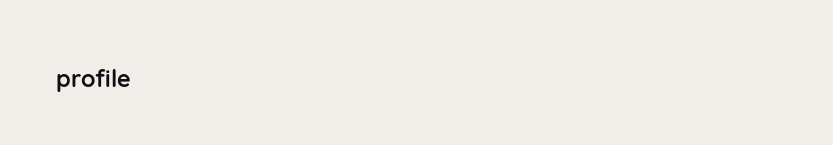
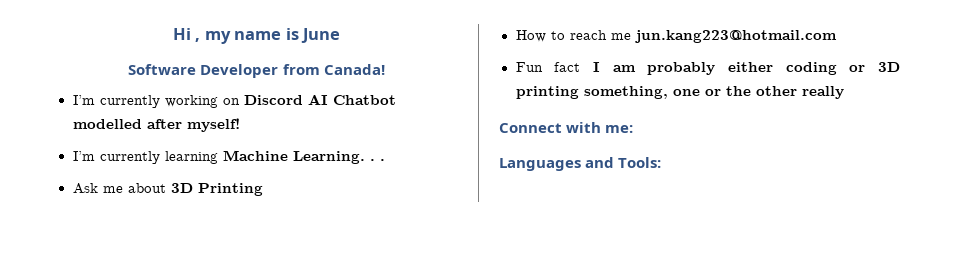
[56,69,131,92] profile -> [172,28,341,44] [128,64,385,78] [72,94,396,108] [72,118,240,132] [72,150,385,164] [72,183,263,196] [515,30,837,43] [515,62,900,75] [515,86,844,99] [499,122,634,133] [499,157,662,171] Hi , my name is June // Software Developer from Canada! // I’m currently working on Discord AI Chatbot modelled after myself! // I’m currently learning Machine Learning. . . // Ask me about 3D Printing // How to reach me jun.kang223@hotmail.com // Fun fact I am probably either coding or 3D printing something, one or the other really // Connect with me: // Languages and Tools:

